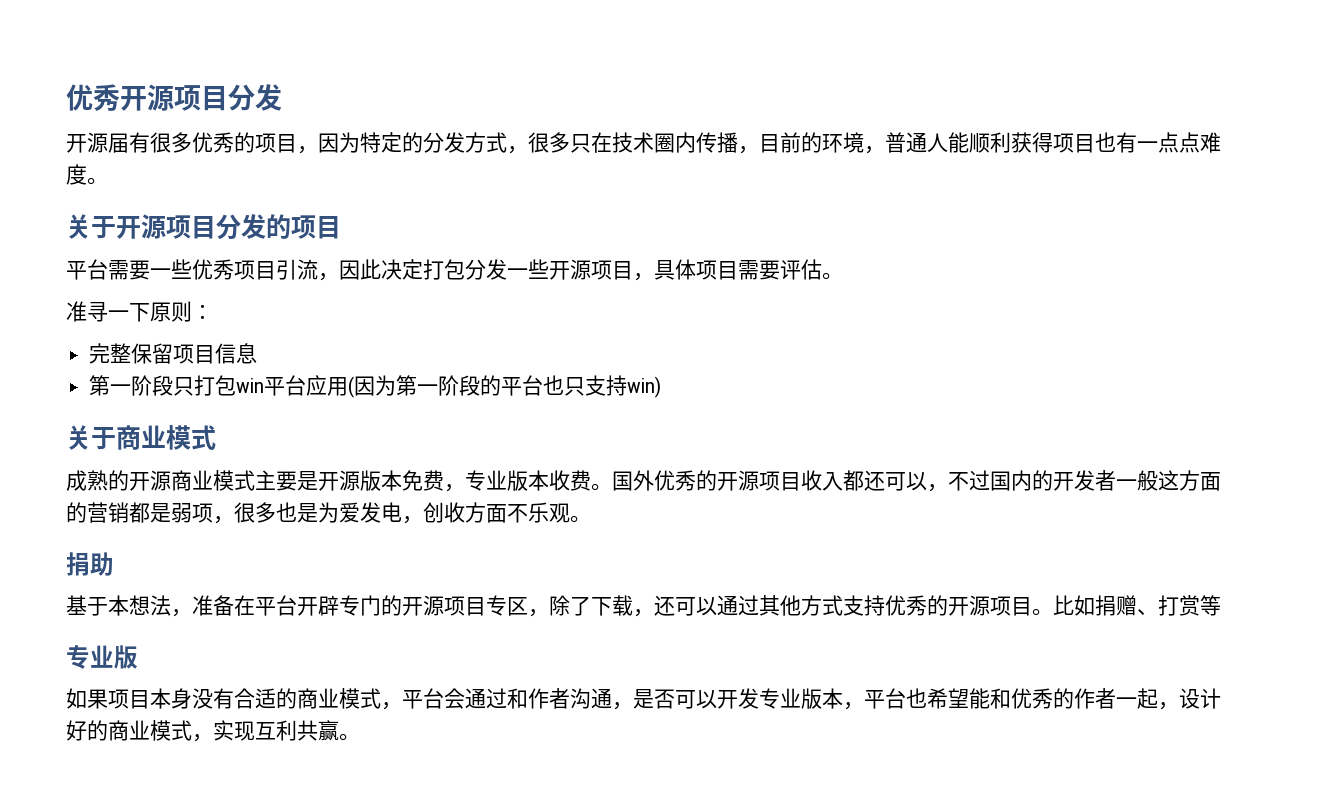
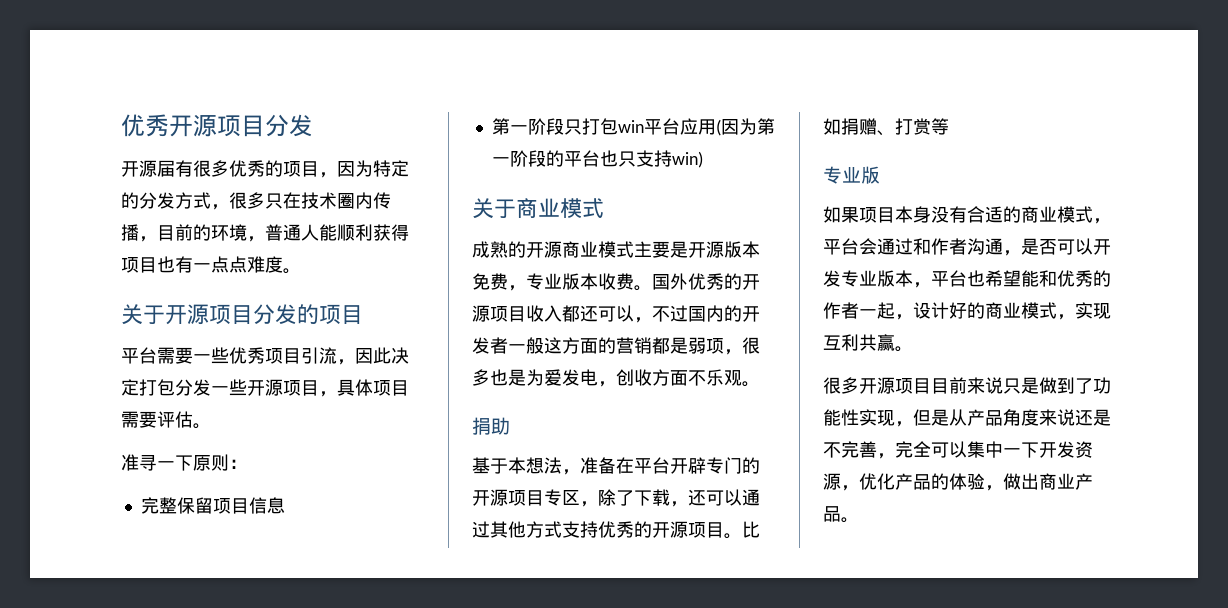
(360, 737) none -> [823,377,1111,394] [823,409,1111,427] [823,441,1093,459] [823,473,1093,491] [823,506,859,523] // 很多开源项目目前来说只是做到了功能性实现，但是从产品角度来说还是不完善，完全可以集中一下开发资源，优化产品的体验，做出商业产品。

